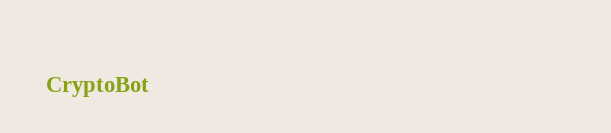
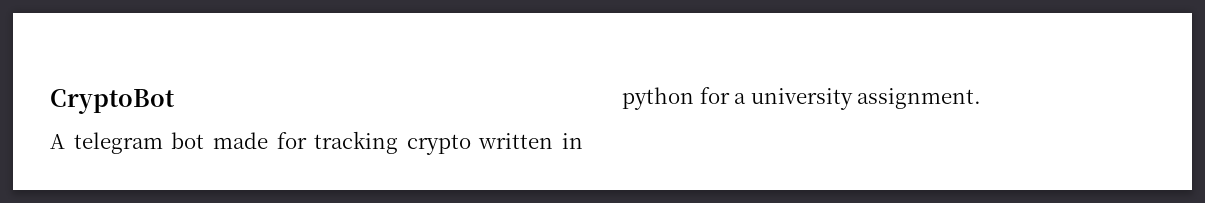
(149, 87) none -> [50,131,583,155] [622,87,982,110] // A telegram bot made for tracking crypto written in python for a university assignment.

